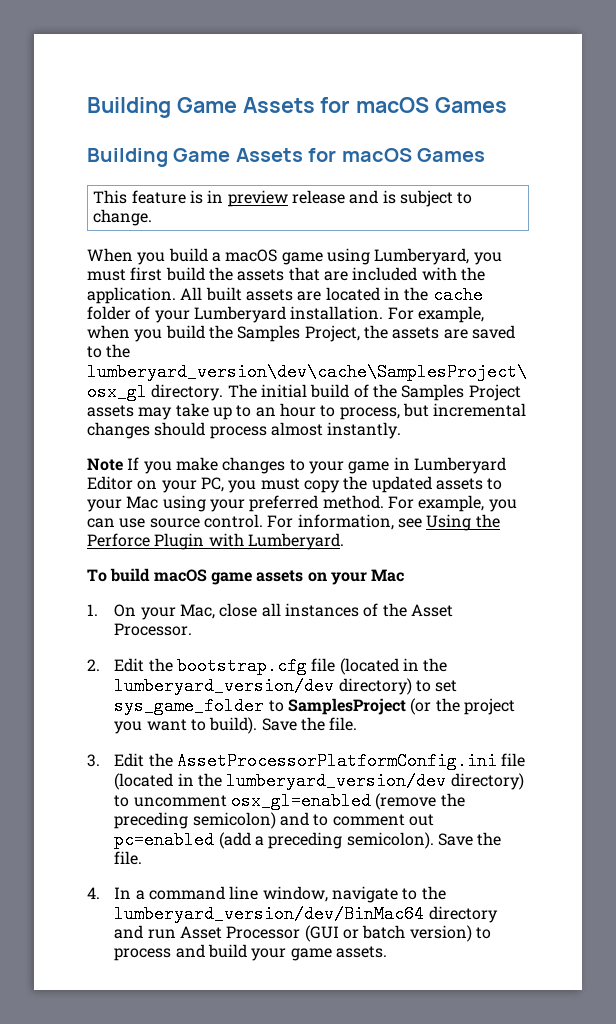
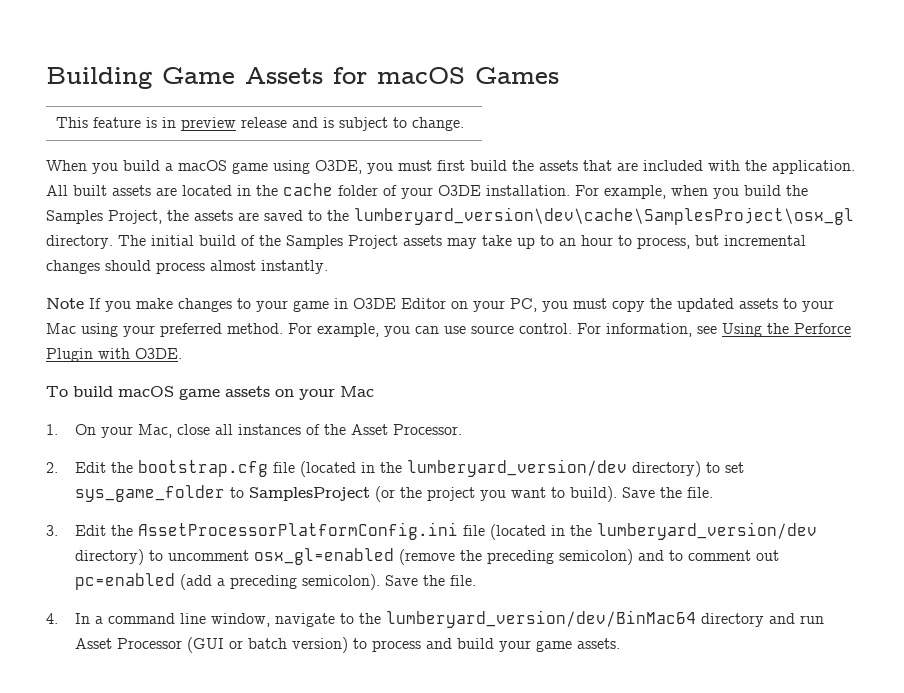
[87,97,508,118] [87,148,485,167] Building Game Assets for macOS Games // Building Game Assets for macOS Games -> [46,67,559,89] Building Game Assets for macOS Games
[374,248,470,265] Lumberyard, -> [315,160,362,174] O3DE,
[193,306,286,323] Lumberyard -> [438,185,481,196] O3DE
[413,457,506,474] Lumberyard -> [353,298,396,309] O3DE
[247,533,344,550] Lumberyard. -> [135,348,182,359] O3DE.

